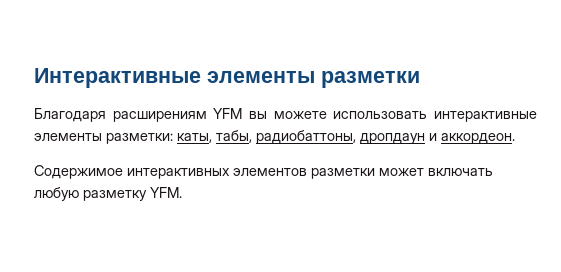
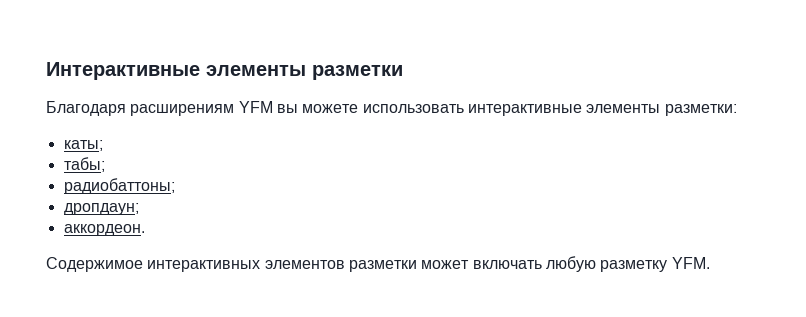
[177,130,437,144] каты, табы, радиобаттоны, дропдаун и -> [63,140,103,151] [63,157,105,172] [63,178,175,194] [63,203,139,215] // каты; // табы; // радиобаттоны; // дропдаун; //

